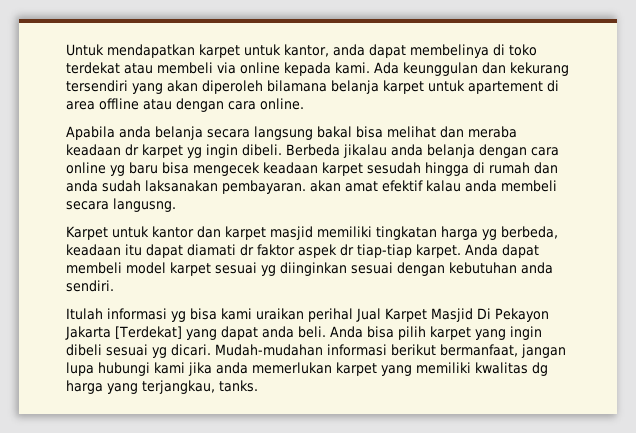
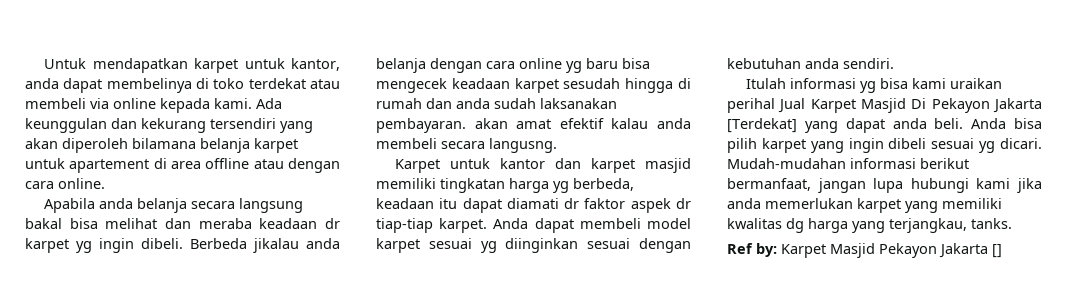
(258, 386) none -> [727,243,1002,258] // Ref by: Karpet Masjid Pekayon Jakarta []

